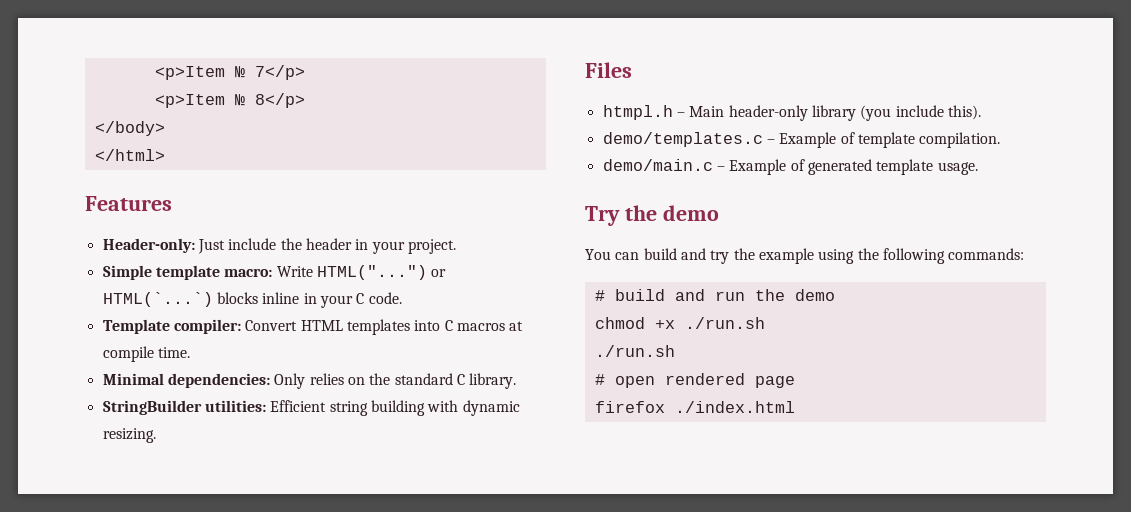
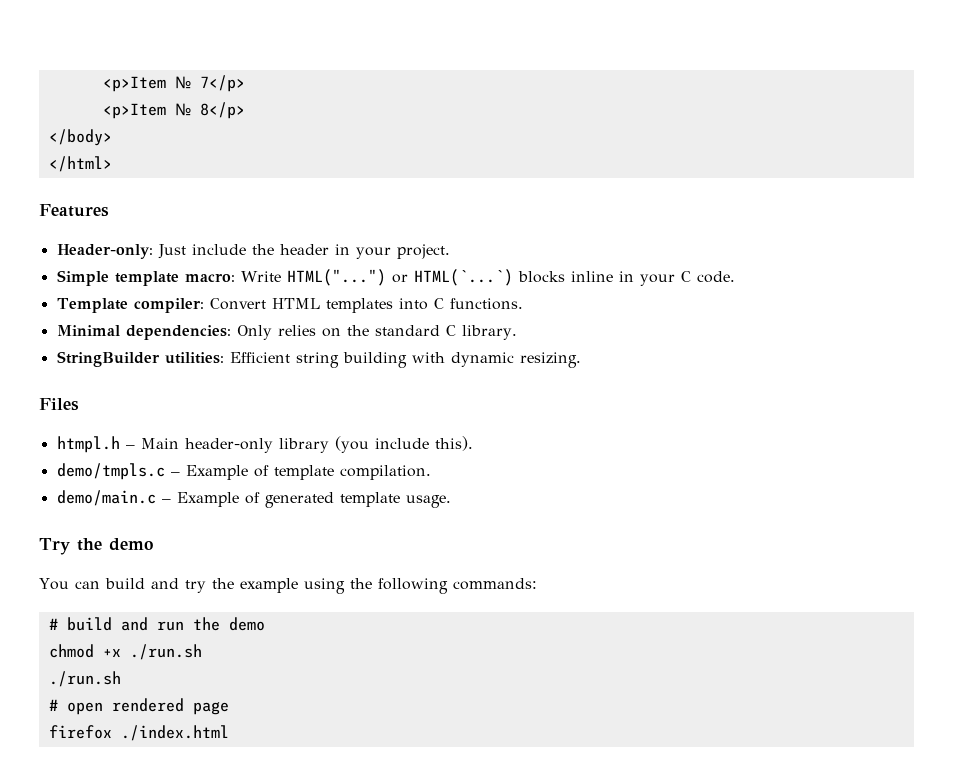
[456,321,524,331] [102,346,190,362] macros at compile time. -> [449,298,523,310] functions.
[602,132,763,147] demo/templates.c -> [56,463,165,480] demo/tmpls.c

